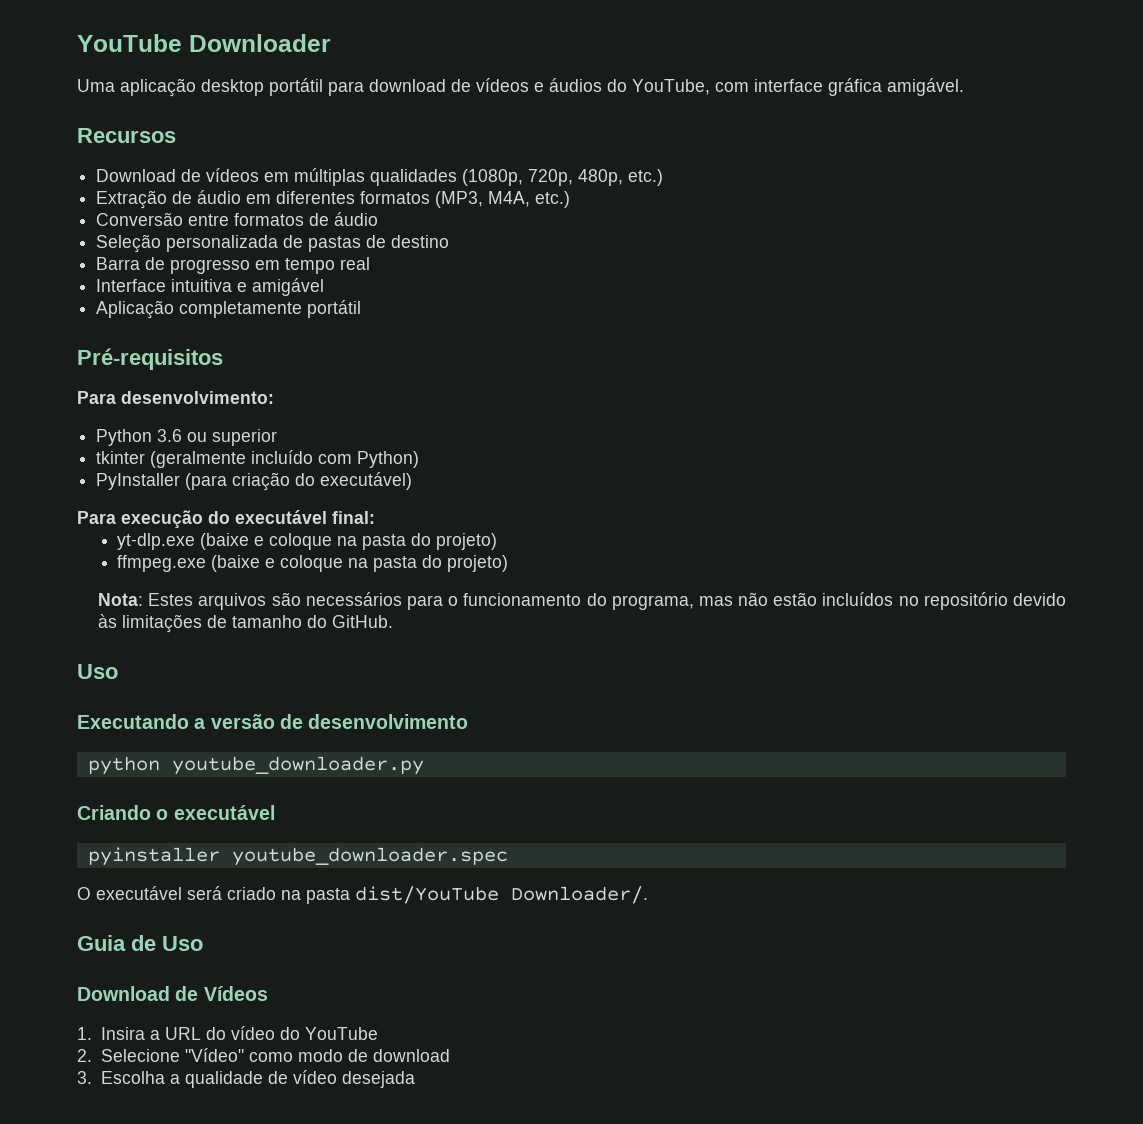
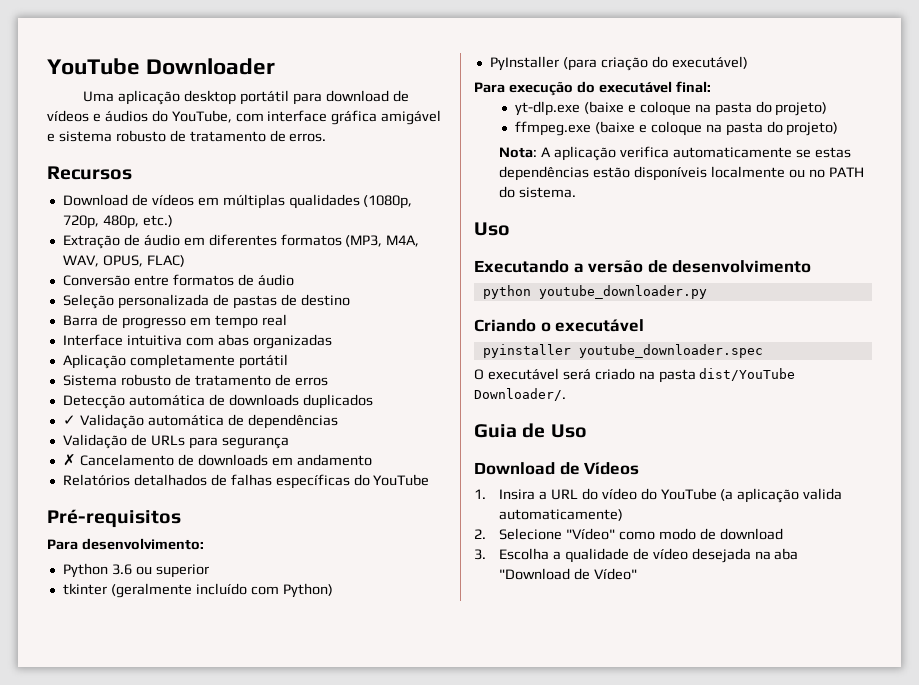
[887,78,964,96] amigável. -> [381,110,442,125] [47,130,327,142] amigável e sistema robusto de tratamento de erros.
[535,191,571,208] etc.) -> [62,255,185,267] WAV, OPUS, FLAC)
[237,278,325,296] e amigável -> [185,334,332,349] com abas organizadas
(362, 309) none -> [62,374,328,386] [62,394,373,409] [62,414,338,429] [62,434,289,449] [62,454,372,466] [62,474,430,489] // Sistema robusto de tratamento de erros // Detecção automática de downloads duplicados // ✓ Validação automática de dependências // Validação de URLs para segurança // ✗ Cancelamento de downloads em andamento // Relatórios detalhados de falhas específicas do YouTube
[148,592,1066,610] [98,614,394,633] Estes arquivos são necessários para o funcionamento do programa, mas não estão incluídos no repositório devido às limitações de tamanho do GitHub. -> [540,146,851,161] [499,166,864,181] [499,186,576,198] A aplicação verifica automaticamente se estas dependências estão disponíveis localmente ou no PATH do sistema.
(378, 1033) none -> [720,488,843,503] [499,509,624,521] (a aplicação valida automaticamente)
(415, 1079) none -> [754,548,799,560] [499,568,637,580] na aba "Download de Vídeo"

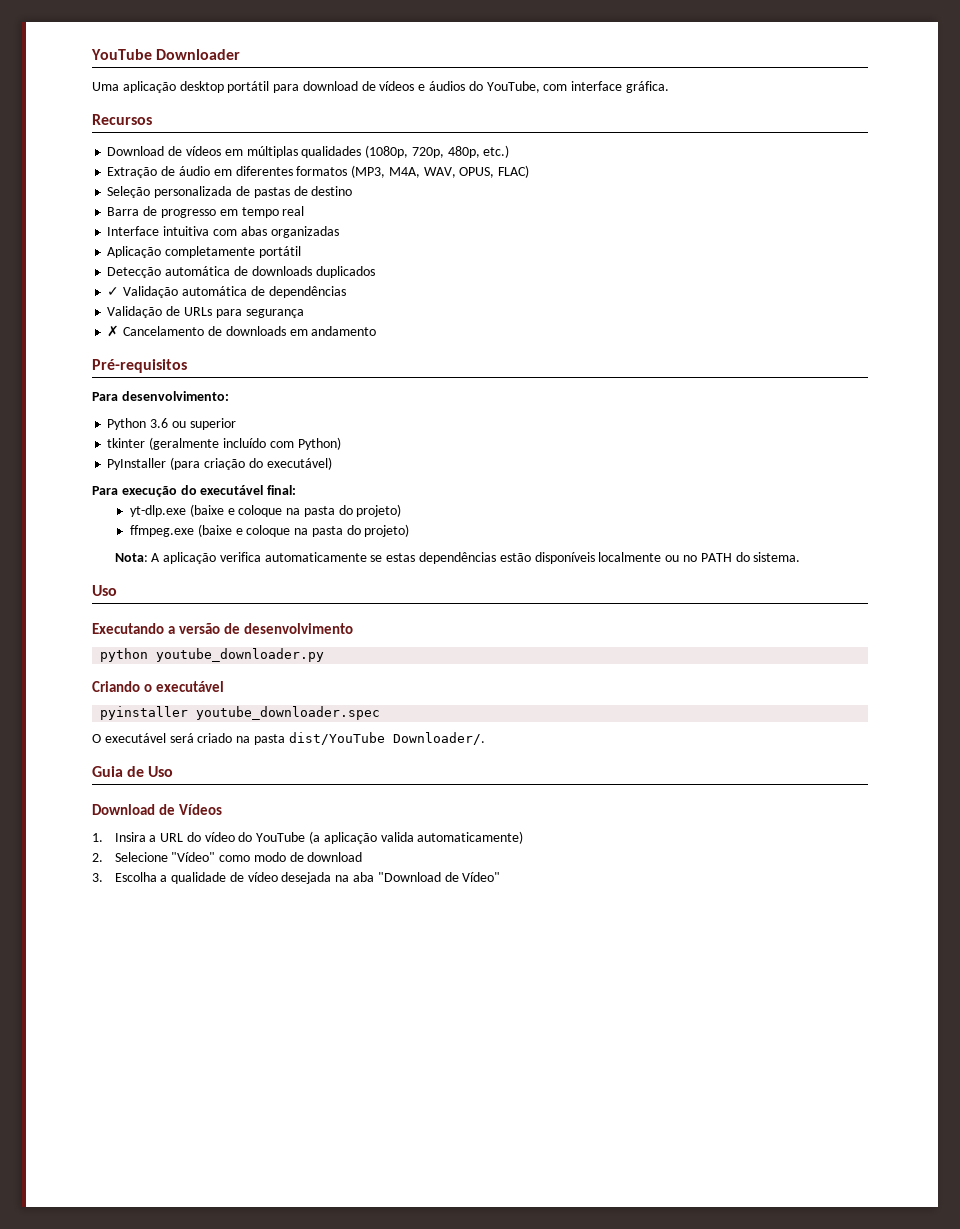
[331,110,442,125] [47,130,327,142] gráfica amigável e sistema robusto de tratamento de erros. -> [625,81,669,93] gráfica.
[62,274,294,286] // Conversão entre formatos de áudio -> (530, 171) none
[62,374,328,386] // Sistema robusto de tratamento de erros -> (301, 252) none
[62,474,430,489] // Relatórios detalhados de falhas específicas do YouTube -> (377, 331) none

